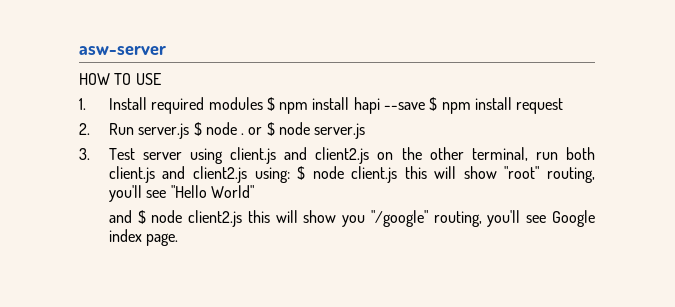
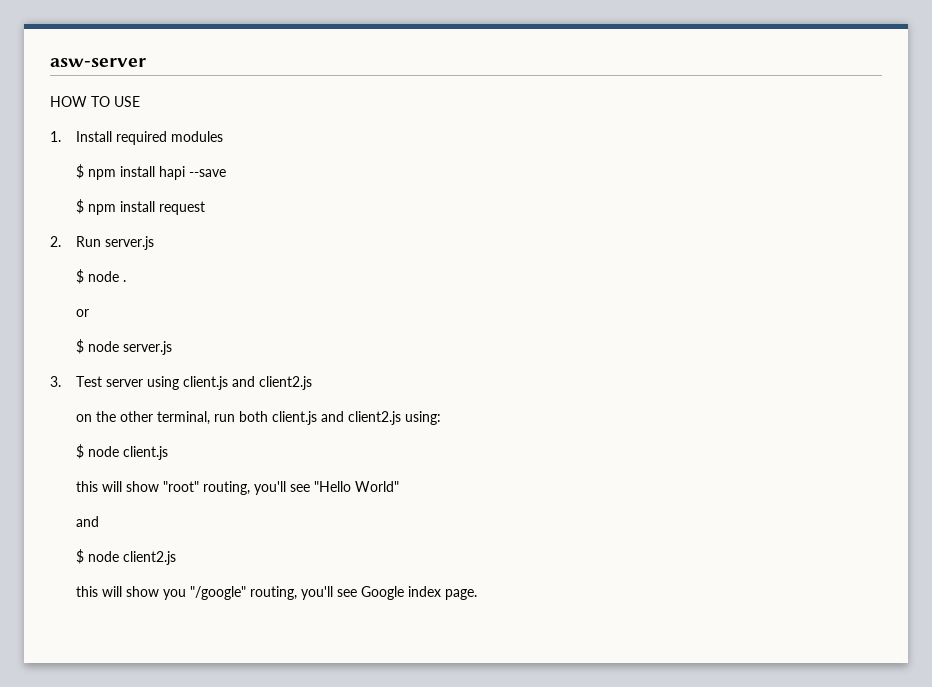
(263, 103) none -> (223, 136) //
(426, 106) none -> (226, 173) //
(190, 131) none -> (154, 243) //
(245, 134) none -> (126, 281) //
(263, 131) none -> (89, 313) //
(370, 155) none -> (312, 383) //
(290, 175) none -> (441, 418) //
(398, 174) none -> (168, 453) //
(132, 216) none -> (99, 521) //
(243, 218) none -> (176, 558) //

